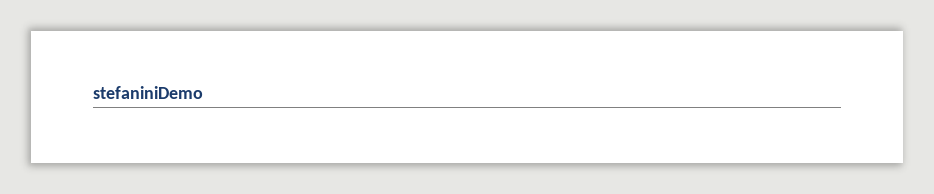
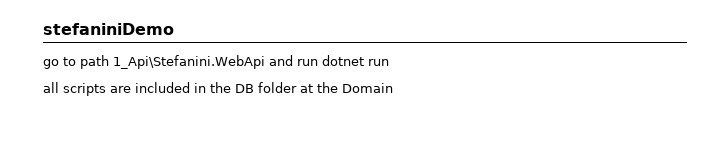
(203, 92) none -> [43,55,389,69] [43,82,393,96] // go to path 1_Api\Stefanini.WebApi and run dotnet run // all scripts are included in the DB folder at the Domain

